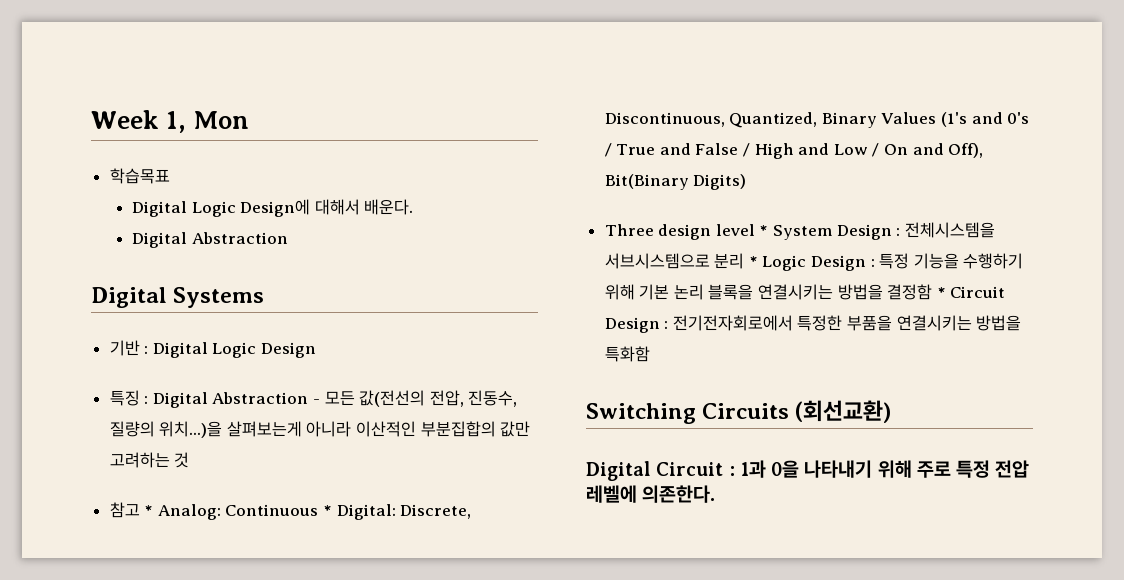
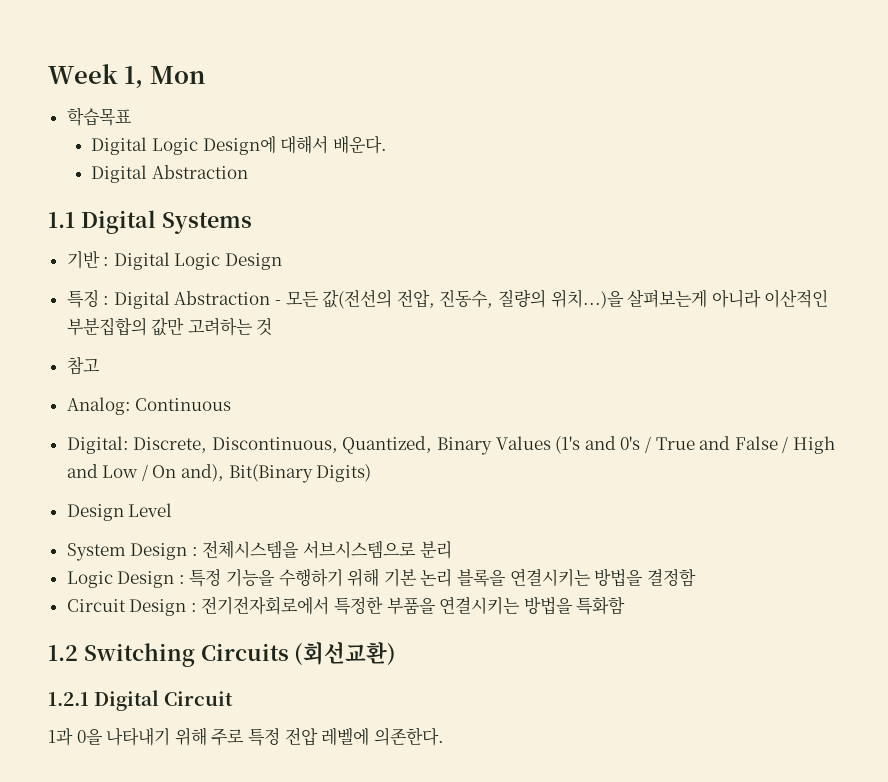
(288, 238) none -> [48,212,75,228] 1.1
[144,505,154,516] * -> (100, 365) //
[323,505,333,516] * -> (232, 404) //
[912,143,984,158] and Off), -> [181,464,225,482] and),
[604,224,769,240] Three design level * -> [66,503,173,521] Design Level //
[748,256,758,267] * -> (452, 550) //
[936,287,946,298] * -> (696, 577) //
(650, 354) none -> [48,645,78,661] 1.2
(892, 411) none -> [48,692,89,706] 1.2.1
[728,466,735,476] : -> (234, 698) //

